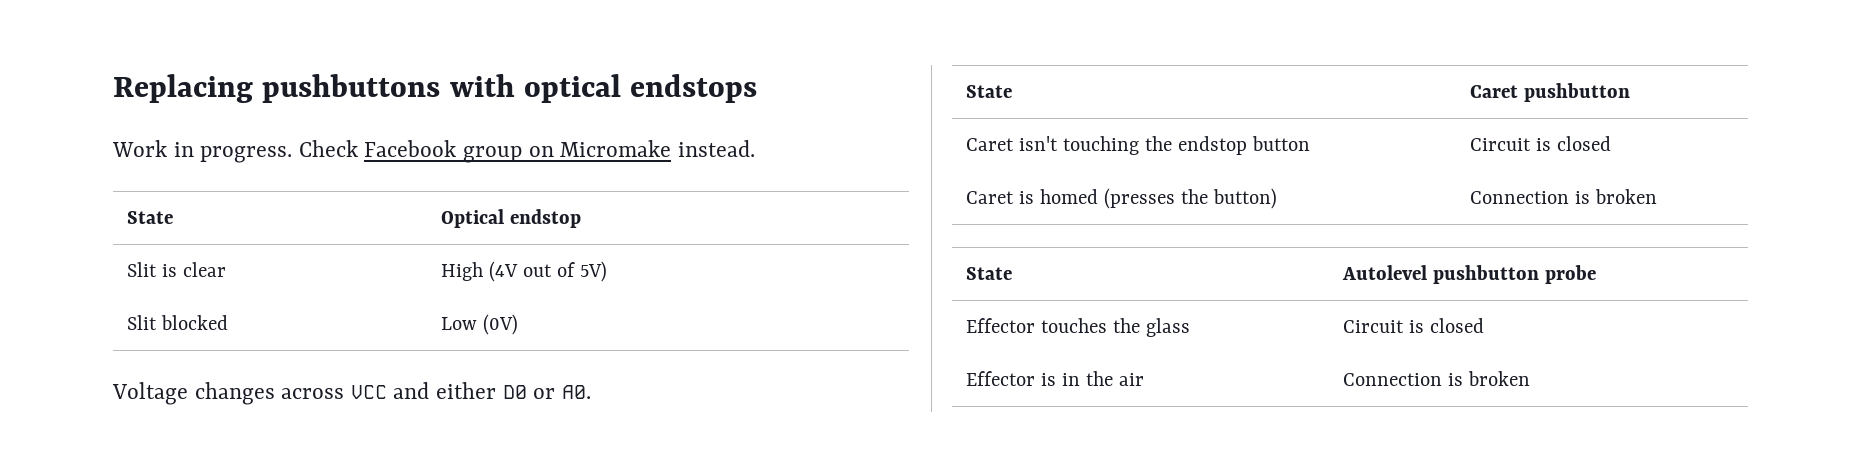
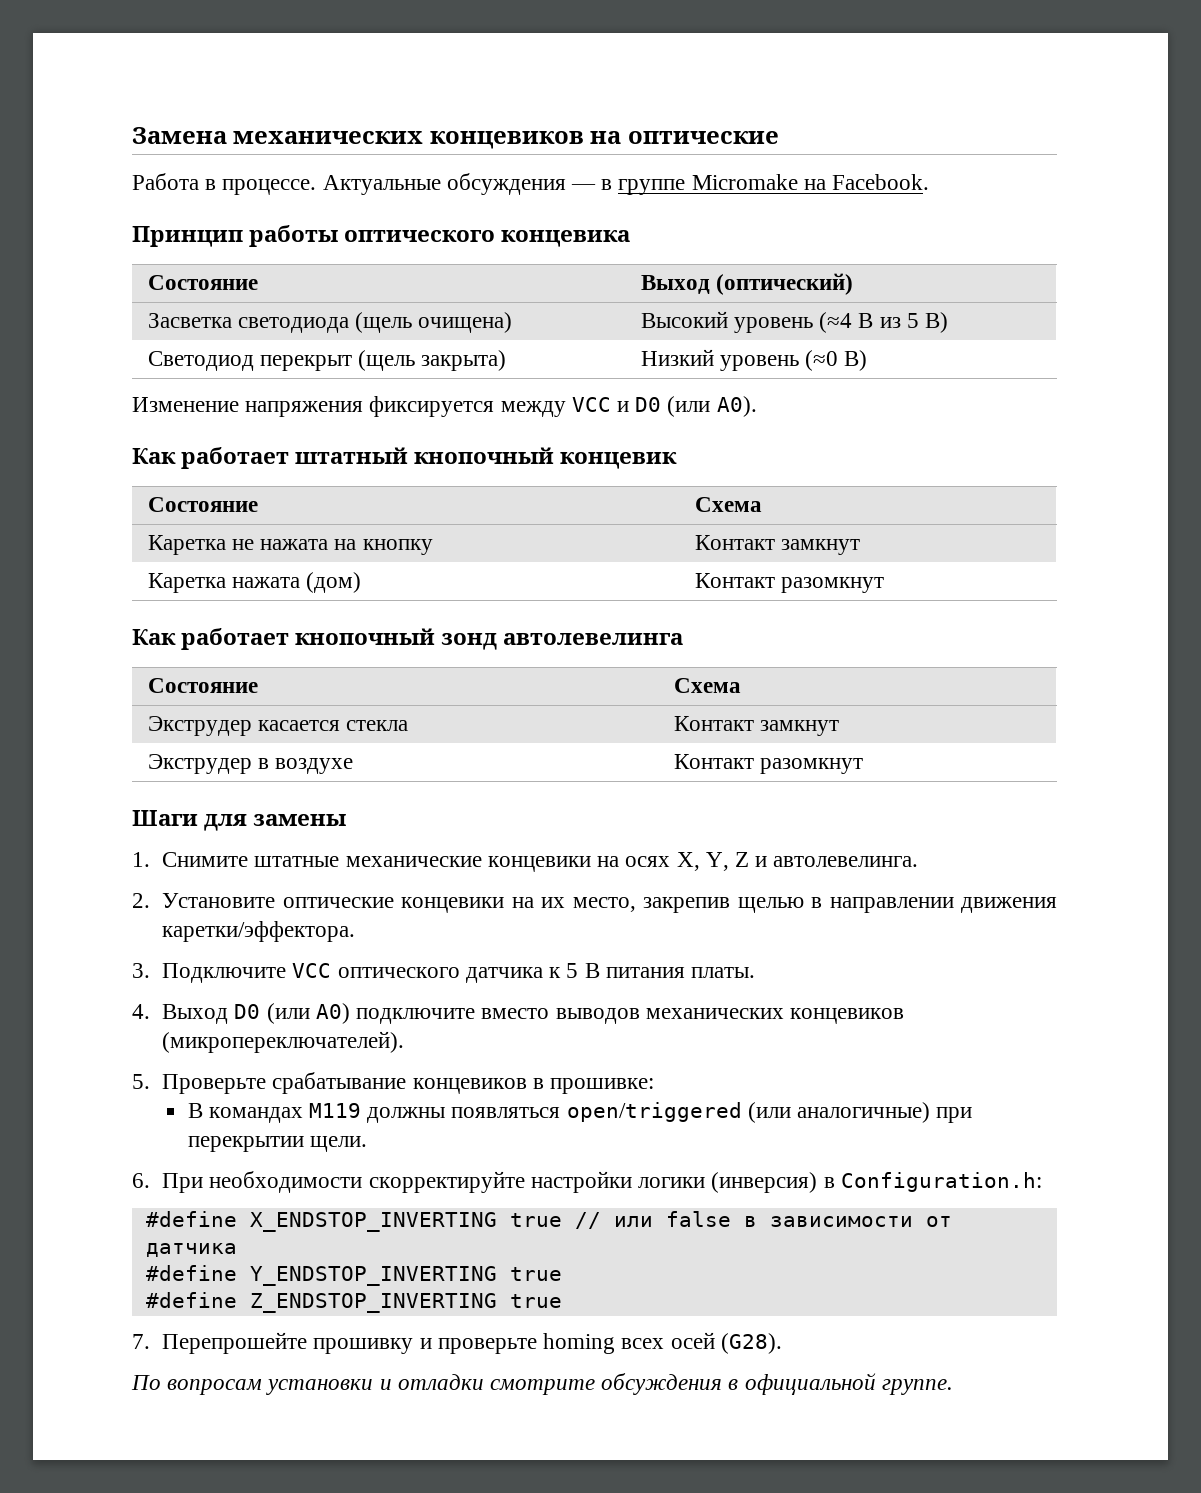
[113,74,758,103] [112,140,755,163] [127,211,174,224] [441,209,582,228] [127,262,226,277] [441,261,607,282] [127,315,229,330] [441,314,519,335] [112,382,591,405] [966,85,1013,98] [1470,83,1631,102] [966,136,1310,155] [1470,136,1611,151] [966,188,1277,209] [1470,189,1657,204] [966,267,1013,280] [1342,265,1596,284] [966,318,1190,337] [1343,318,1484,333] [966,371,1144,386] [1343,371,1530,386] Replacing pushbuttons with optical endstops // Work in progress. Check Facebook group on Micromake instead. // State | Optical endstop // Slit is clear | High (4V out of 5V) // Slit blocked | Low (0V) // Voltage changes across VCC and either D0 or A0. // State | Caret pushbutton // Caret isn't touching the endstop button | Circuit is closed // Caret is homed (presses the button) | Connection is broken // State | Autolevel pushbutton probe // Effector touches the glass | Circuit is closed // Effector is in the air | Connection is broken -> [132,127,779,149] [132,173,930,195] [132,225,631,247] [147,275,258,290] [640,273,854,295] [147,312,513,333] [640,311,949,333] [147,350,507,371] [640,349,868,371] [132,396,757,417] [132,447,678,469] [147,497,258,512] [694,497,762,512] [147,535,433,555] [694,535,861,555] [147,572,362,593] [694,573,885,593] [132,628,684,650] [147,678,258,693] [673,678,741,693] [147,716,409,736] [673,716,840,736] [147,754,354,774] [673,754,864,774] [132,810,347,831] [132,852,919,872] [132,893,1058,913] [162,921,356,942] [132,963,755,983] [132,1003,904,1024] [162,1031,405,1053] [132,1072,655,1094] [187,1102,973,1123] [187,1136,367,1152] [132,1171,1042,1193] [145,1211,952,1232] [145,1243,237,1257] [145,1265,562,1286] [145,1292,562,1313] [132,1332,782,1354] [131,1373,953,1395] Замена механических концевиков на оптические // Работа в процессе. Актуальные обсуждения — в группе Micromake на Facebook. // Принцип работы оптического концевика // Состояние | Выход (оптический) // Засветка светодиода (щель очищена) | Высокий уровень (≈4 В из 5 В) // Светодиод перекрыт (щель закрыта) | Низкий уровень (≈0 В) // Изменение напряжения фиксируется между VCC и D0 (или A0). // Как работает штатный кнопочный концевик // Состояние | Схема // Каретка не нажата на кнопку | Контакт замкнут // Каретка нажата (дом) | Контакт разомкнут // Как работает кнопочный зонд автолевелинга // Состояние | Схема // Экструдер касается стекла | Контакт замкнут // Экструдер в воздухе | Контакт разомкнут // Шаги для замены // 1. Снимите штатные механические концевики на осях X, Y, Z и автолевелинга. // 2. Установите оптические концевики на их место, закрепив щелью в направлении движения каретки/эффектора. // 3. Подключите VCC оптического датчика к 5 В питания платы. // 4. Выход D0 (или A0) подключите вместо выводов механических концевиков (микропереключателей). // 5. Проверьте срабатывание концевиков в прошивке: // В командах M119 должны появляться open/triggered (или аналогичные) при перекрытии щели. // 6. При необходимости скорректируйте настройки логики (инверсия) в Configuration.h: // #define X_ENDSTOP_INVERTING true // или false в зависимости от датчика // #define Y_ENDSTOP_INVERTING true // #define Z_ENDSTOP_INVERTING true // 7. Перепрошейте прошивку и проверьте homing всех осей (G28). // По вопросам установки и отладки смотрите обсуждения в официальной группе.

